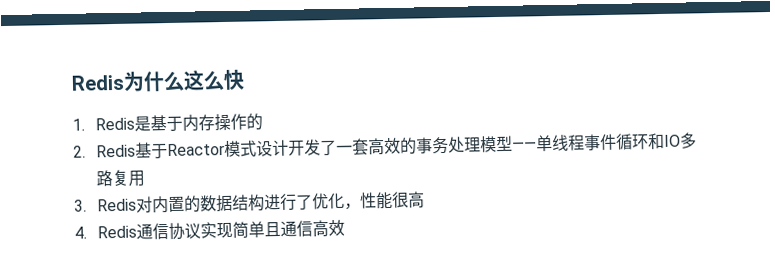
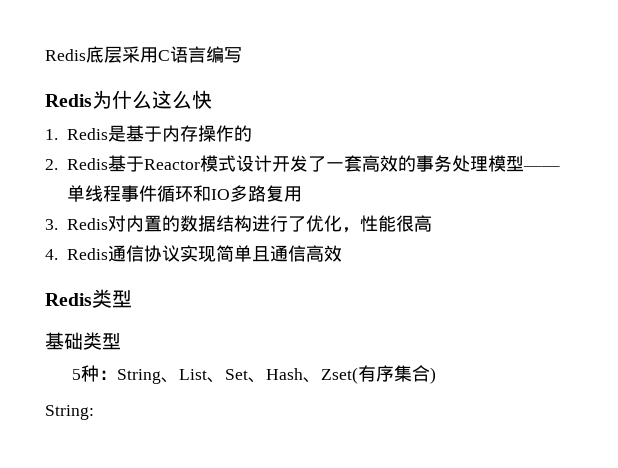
[71,74,125,91] Redis -> [45,46,242,63] [45,94,92,107] Redis底层采用C语言编写 // Redis
(345, 228) none -> [45,289,132,308] [45,332,121,350] [71,365,436,384] [45,405,94,420] // Redis类型 // 基础类型 // 5种：String、List、Set、Hash、Zset(有序集合) // String:

